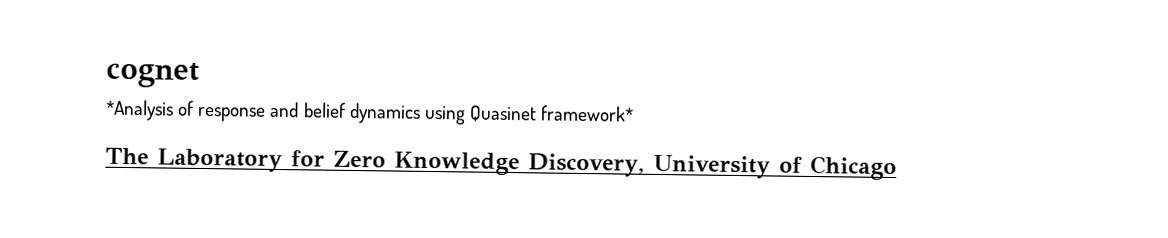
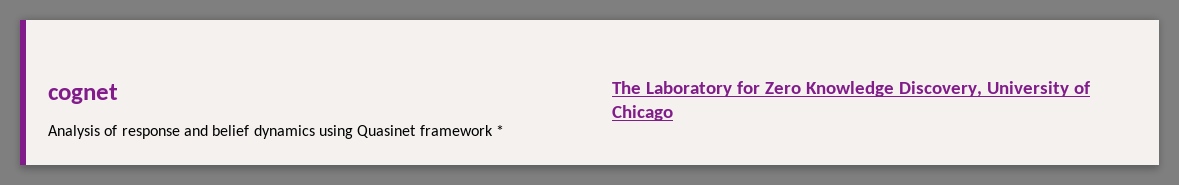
[105,99,174,121] *Analysis -> [48,125,100,139] Analysis
[540,105,635,122] framework* -> [419,125,504,136] framework *

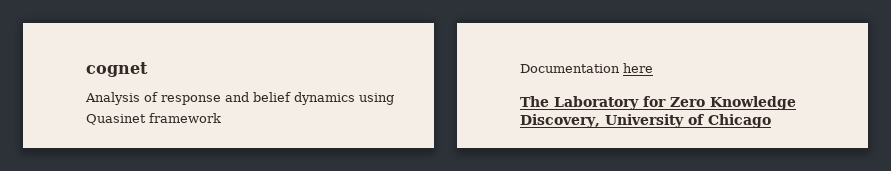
[495,125,504,136] * -> [520,63,653,73] // Documentation here

